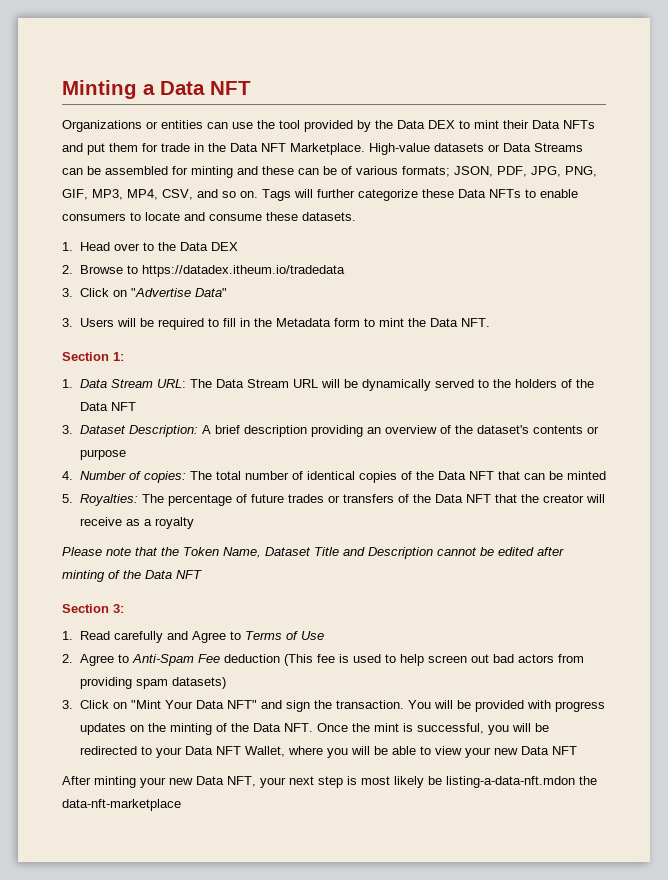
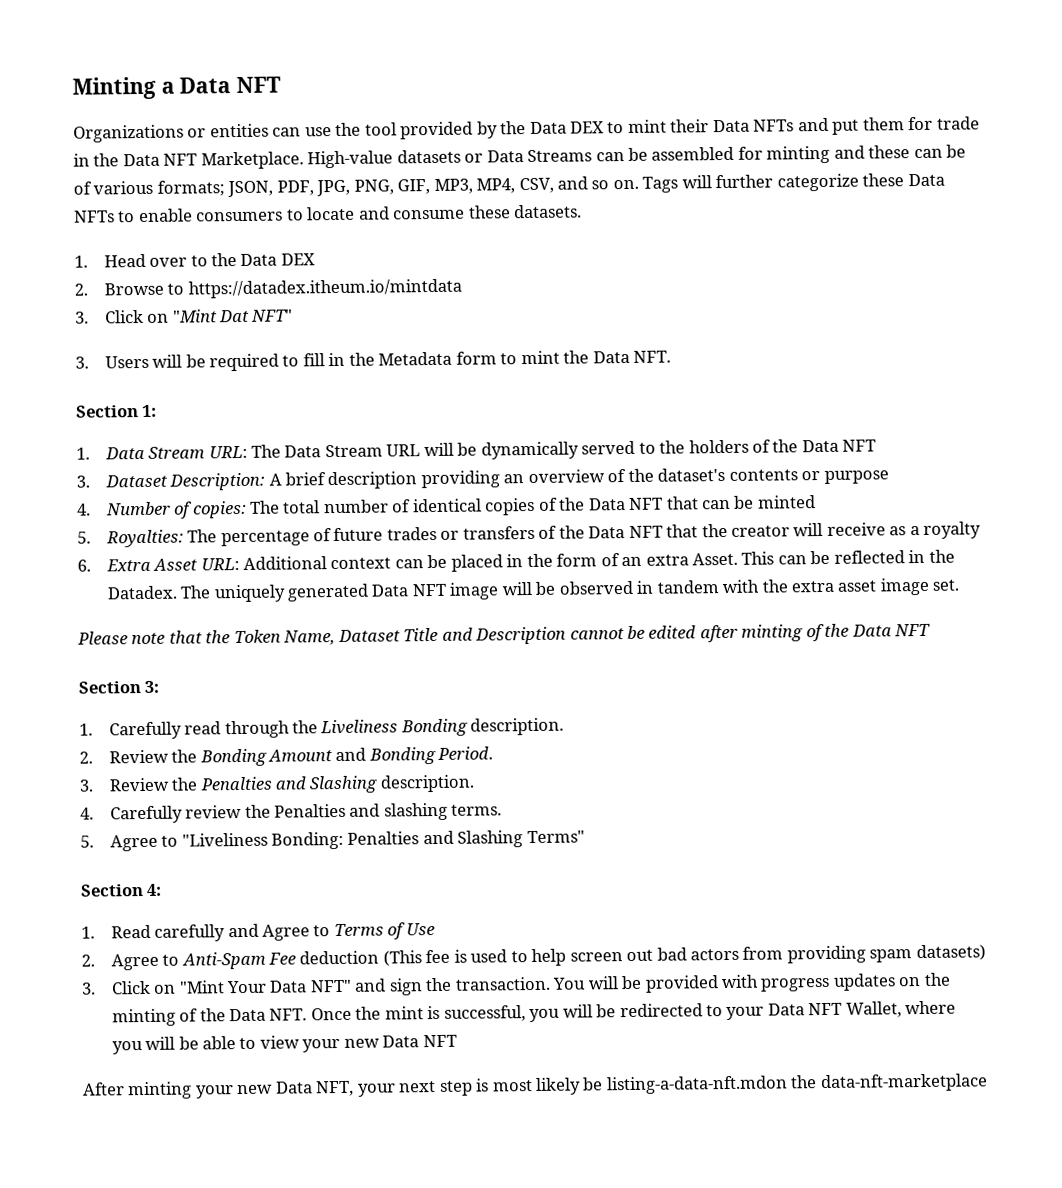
[141,265,345,277] [62,288,227,297] https://datadex.itheum.io/tradedata // 3. Click on "Advertise Data" -> [187,278,462,299] [75,309,294,324] https://datadex.itheum.io/mintdata // 3. Click on "Mint Dat NFT"
(194, 523) none -> [77,549,955,572] [106,577,960,603] // 6. Extra Asset URL: Additional context can be placed in the form of an extra Asset. This can be reflected in the Datadex. The uniquely generated Data NFT image will be observed in tandem with the extra asset image set.
(124, 608) none -> [79,717,565,740] [79,746,494,767] [79,774,475,794] [80,802,503,824] [80,830,585,852] [80,883,163,897] // 1. Carefully read through the Liveliness Bonding description. // 2. Review the Bonding Amount and Bonding Period. // 3. Review the Penalties and Slashing description. // 4. Carefully review the Penalties and slashing terms. // 5. Agree to "Liveliness Bonding: Penalties and Slashing Terms" // Section 4:

